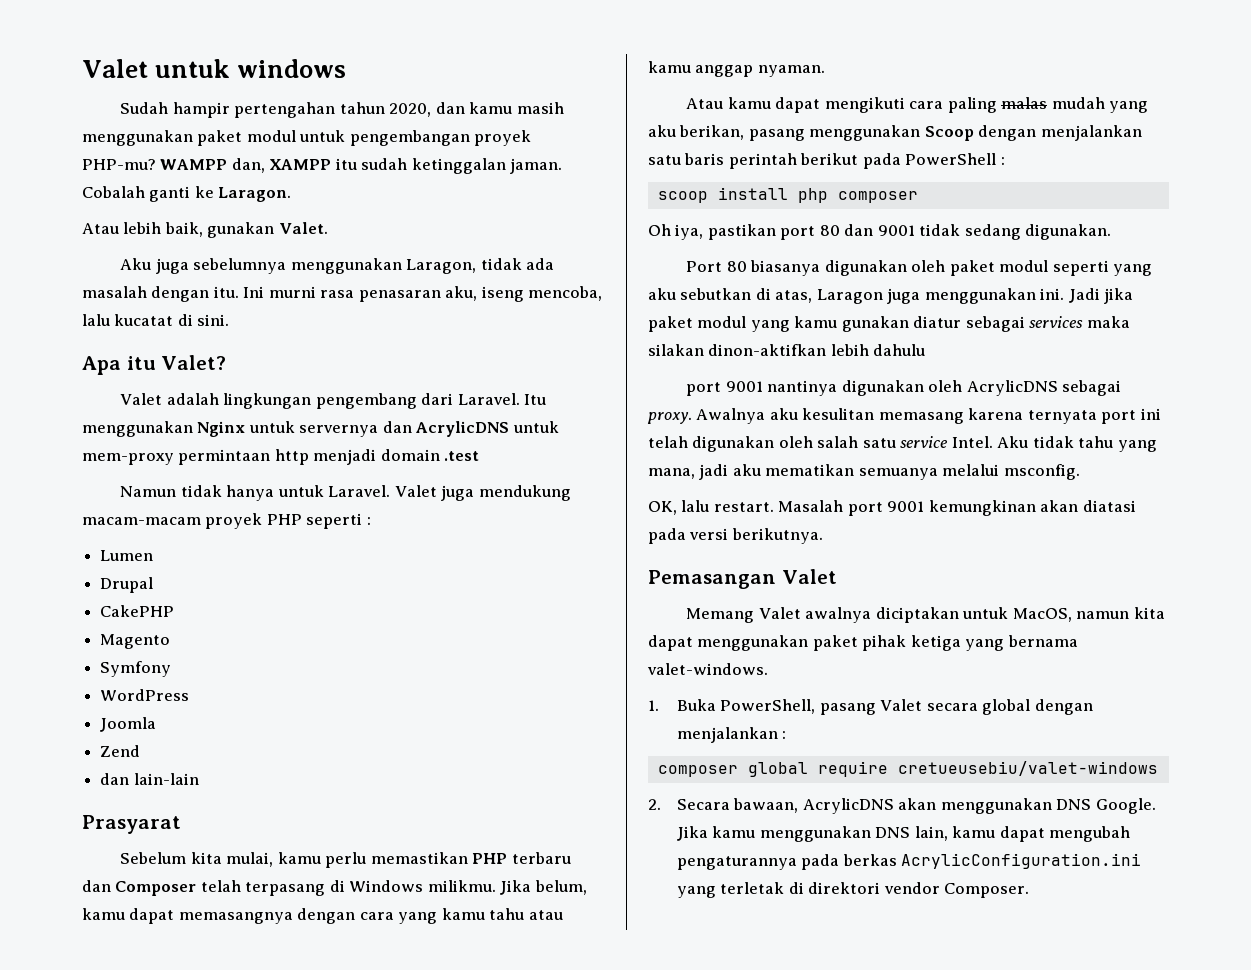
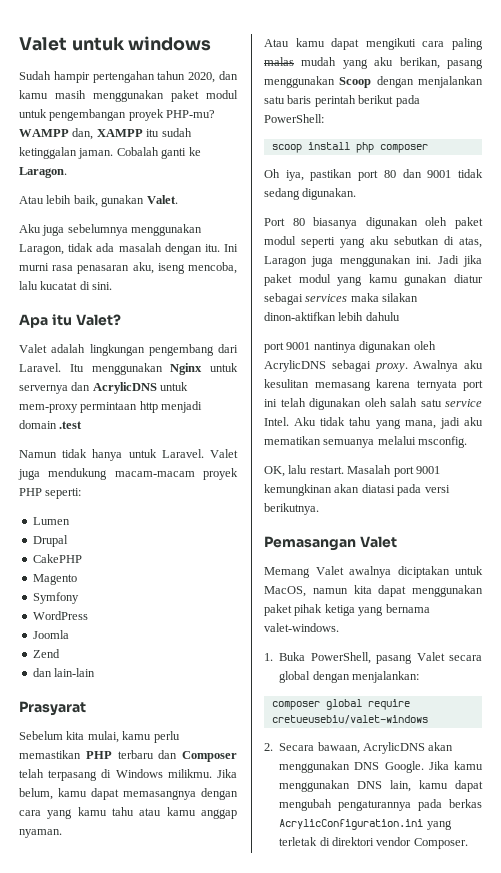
[306,513,371,529] seperti : -> [45,488,82,499] seperti:
[905,153,1005,165] PowerShell : -> [264,114,324,123] PowerShell:
[676,727,787,743] menjalankan : -> [352,671,419,683] menjalankan:

